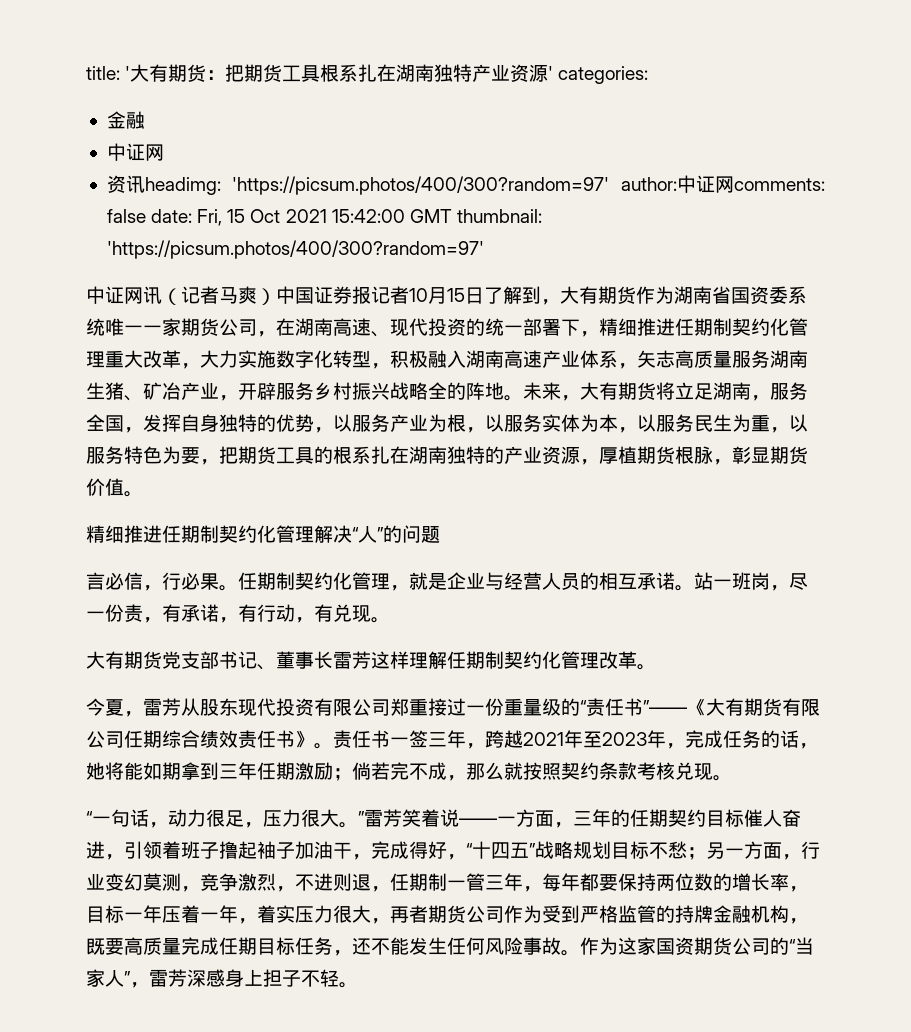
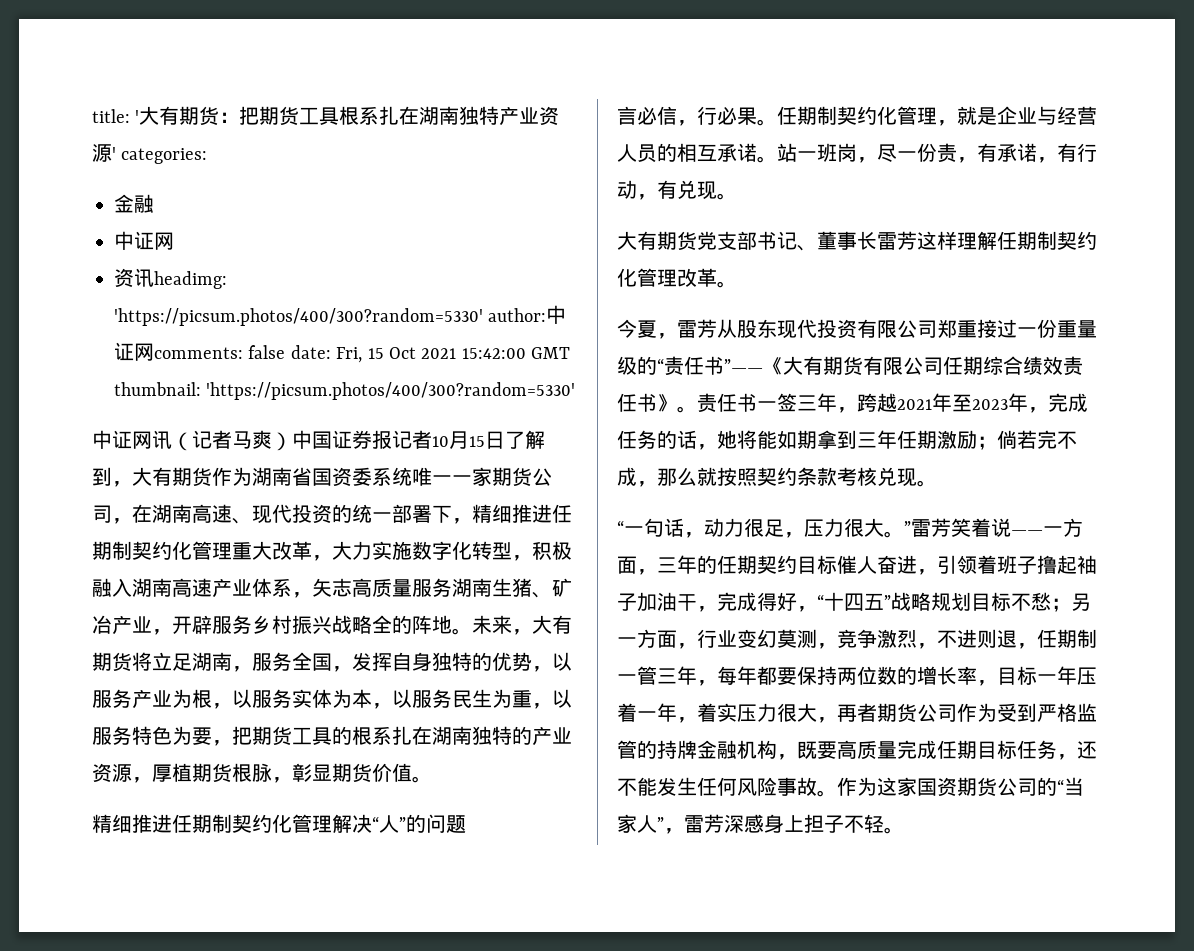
[232,176,610,195] 'https://picsum.photos/400/300?random=97' -> [114,308,483,326] 'https://picsum.photos/400/300?random=5330'
[106,240,484,259] 'https://picsum.photos/400/300?random=97' -> [206,382,576,400] 'https://picsum.photos/400/300?random=5330'

